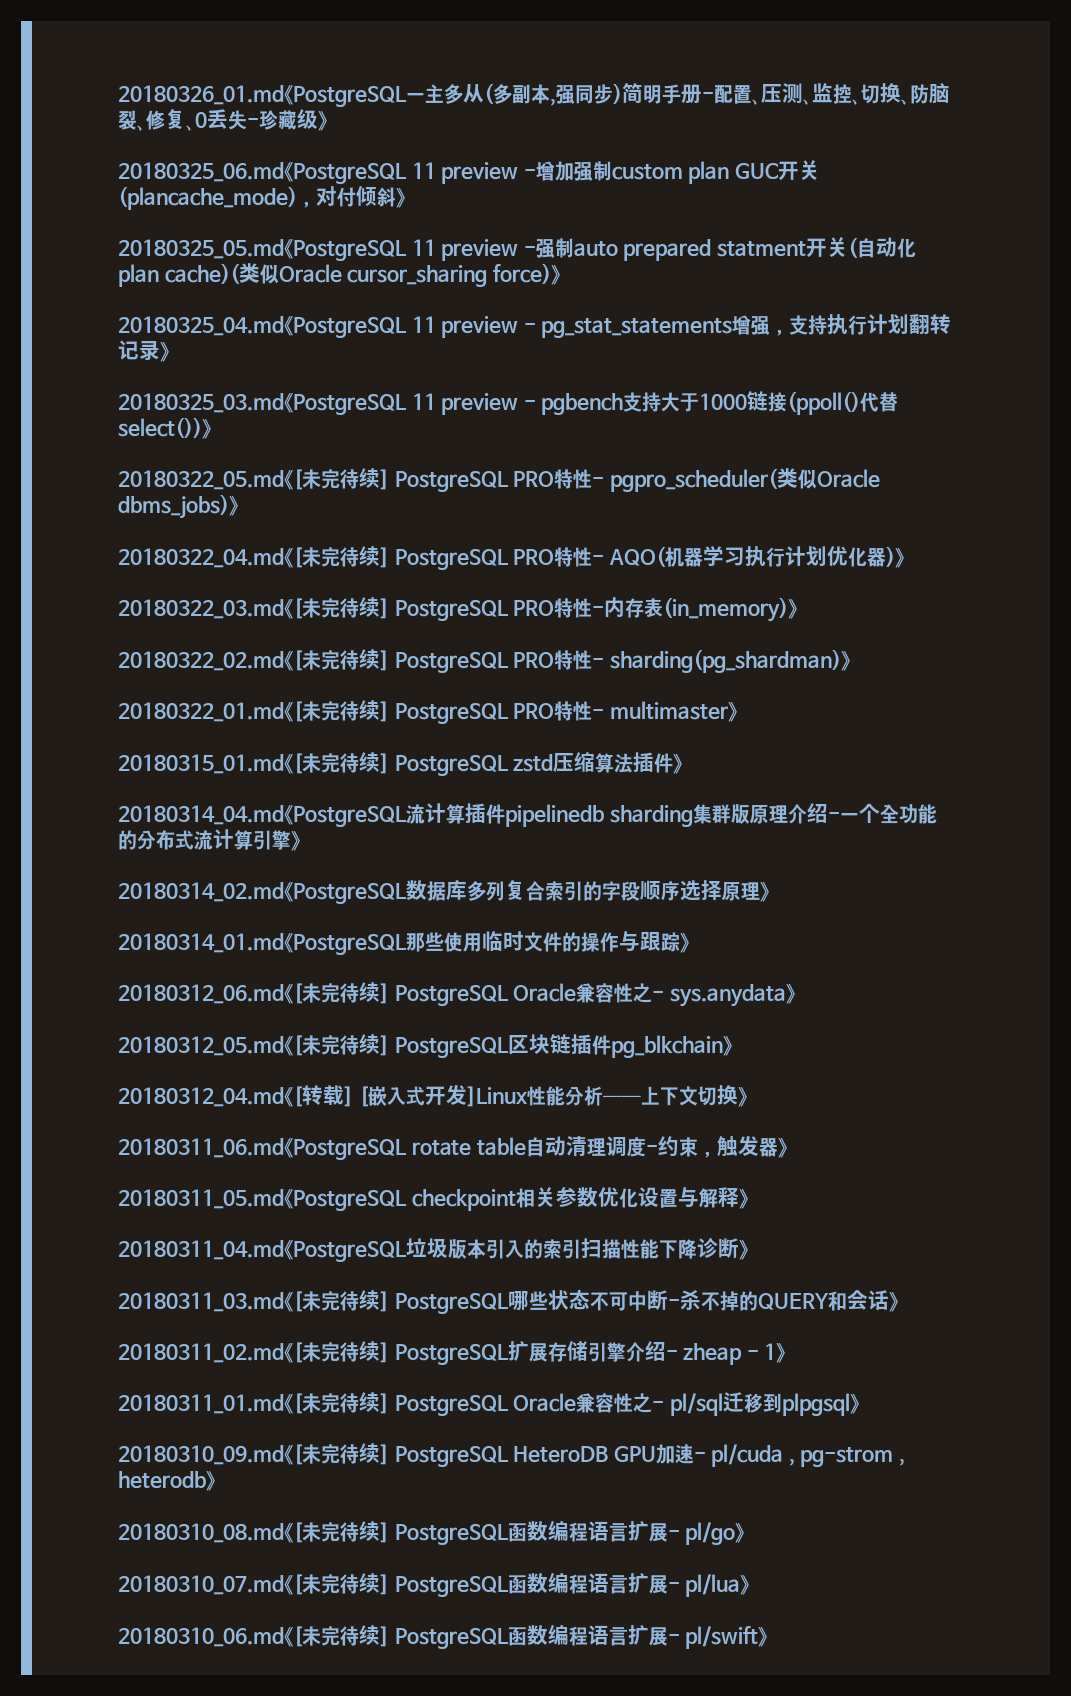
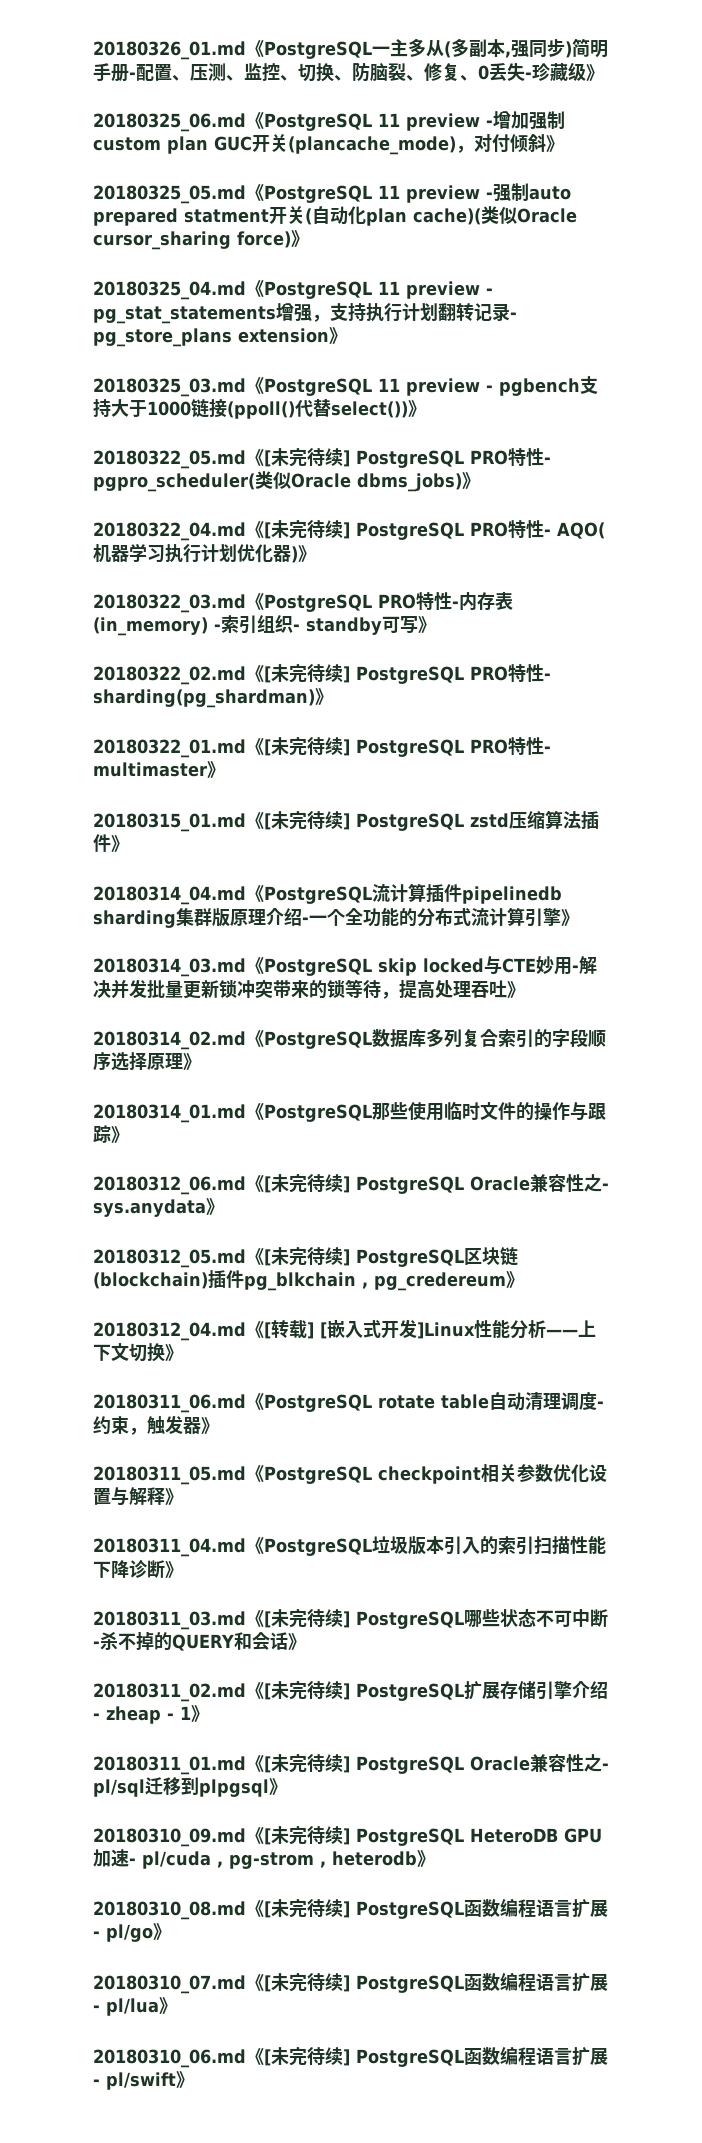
(160, 350) none -> [510,312,517,319] [93,328,329,347] - pg_store_plans extension
[293,597,389,619] [未完待续] -> (264, 601) none
(789, 609) none -> [214,615,418,635] -索引组织- standby可写
(300, 841) none -> [93,956,597,977] [93,979,525,999] // 20180314_03.md《PostgreSQL skip locked与CTE妙用-解决并发批量更新锁冲突带来的锁等待，提高处理吞吐》
(571, 1044) none -> [93,1272,208,1289] (blockchain)
(723, 1046) none -> [362,1272,506,1291] , pg_credereum

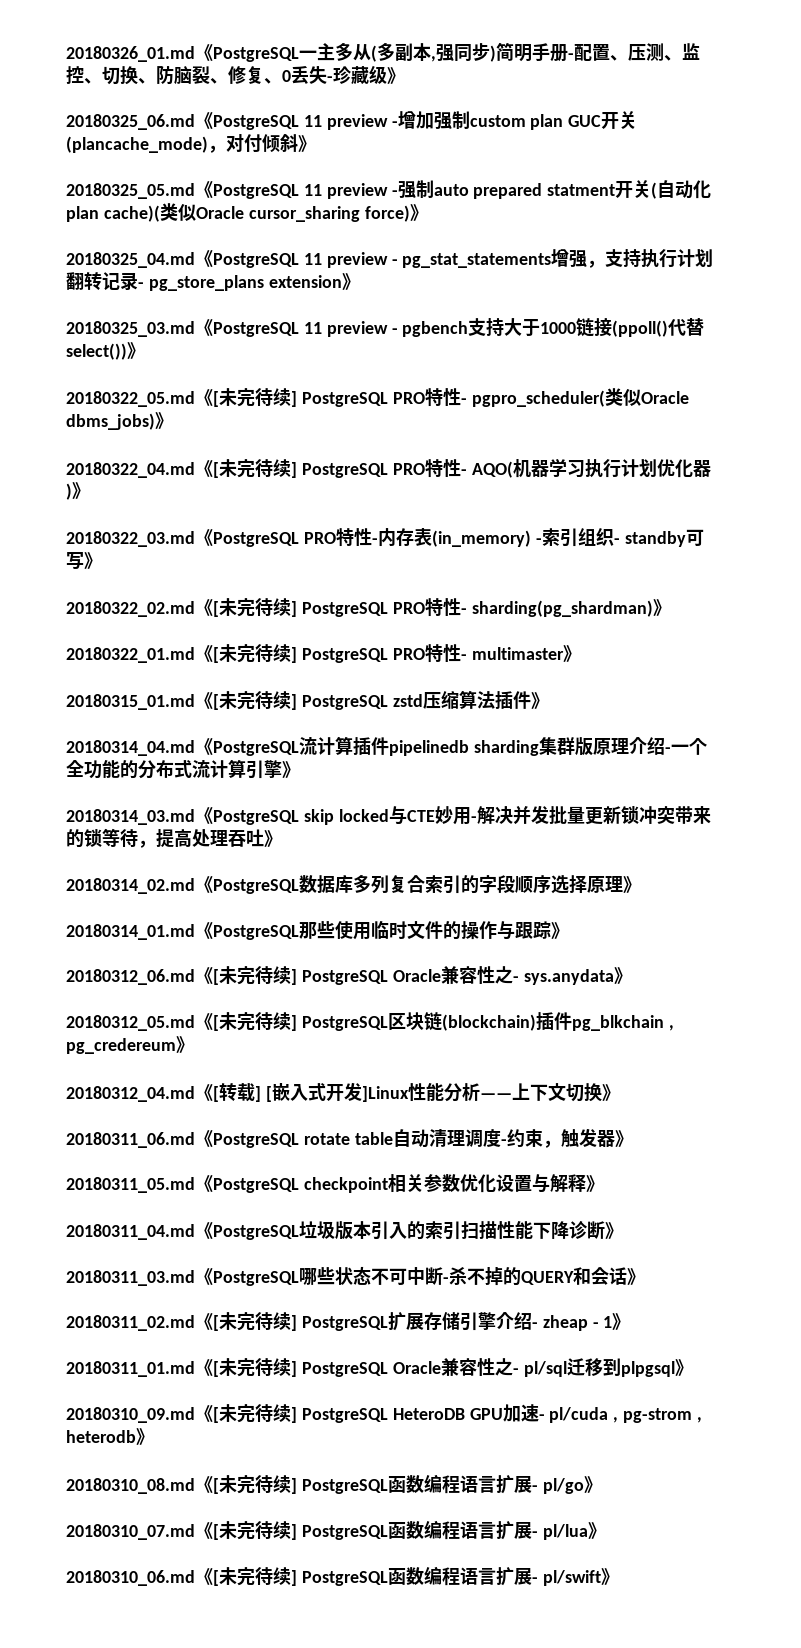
[264,1609,350,1628] [未完待续] -> (213, 1276) none

